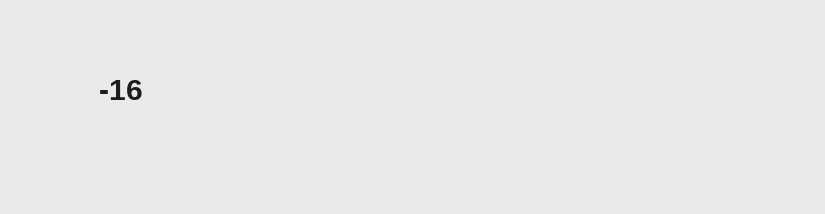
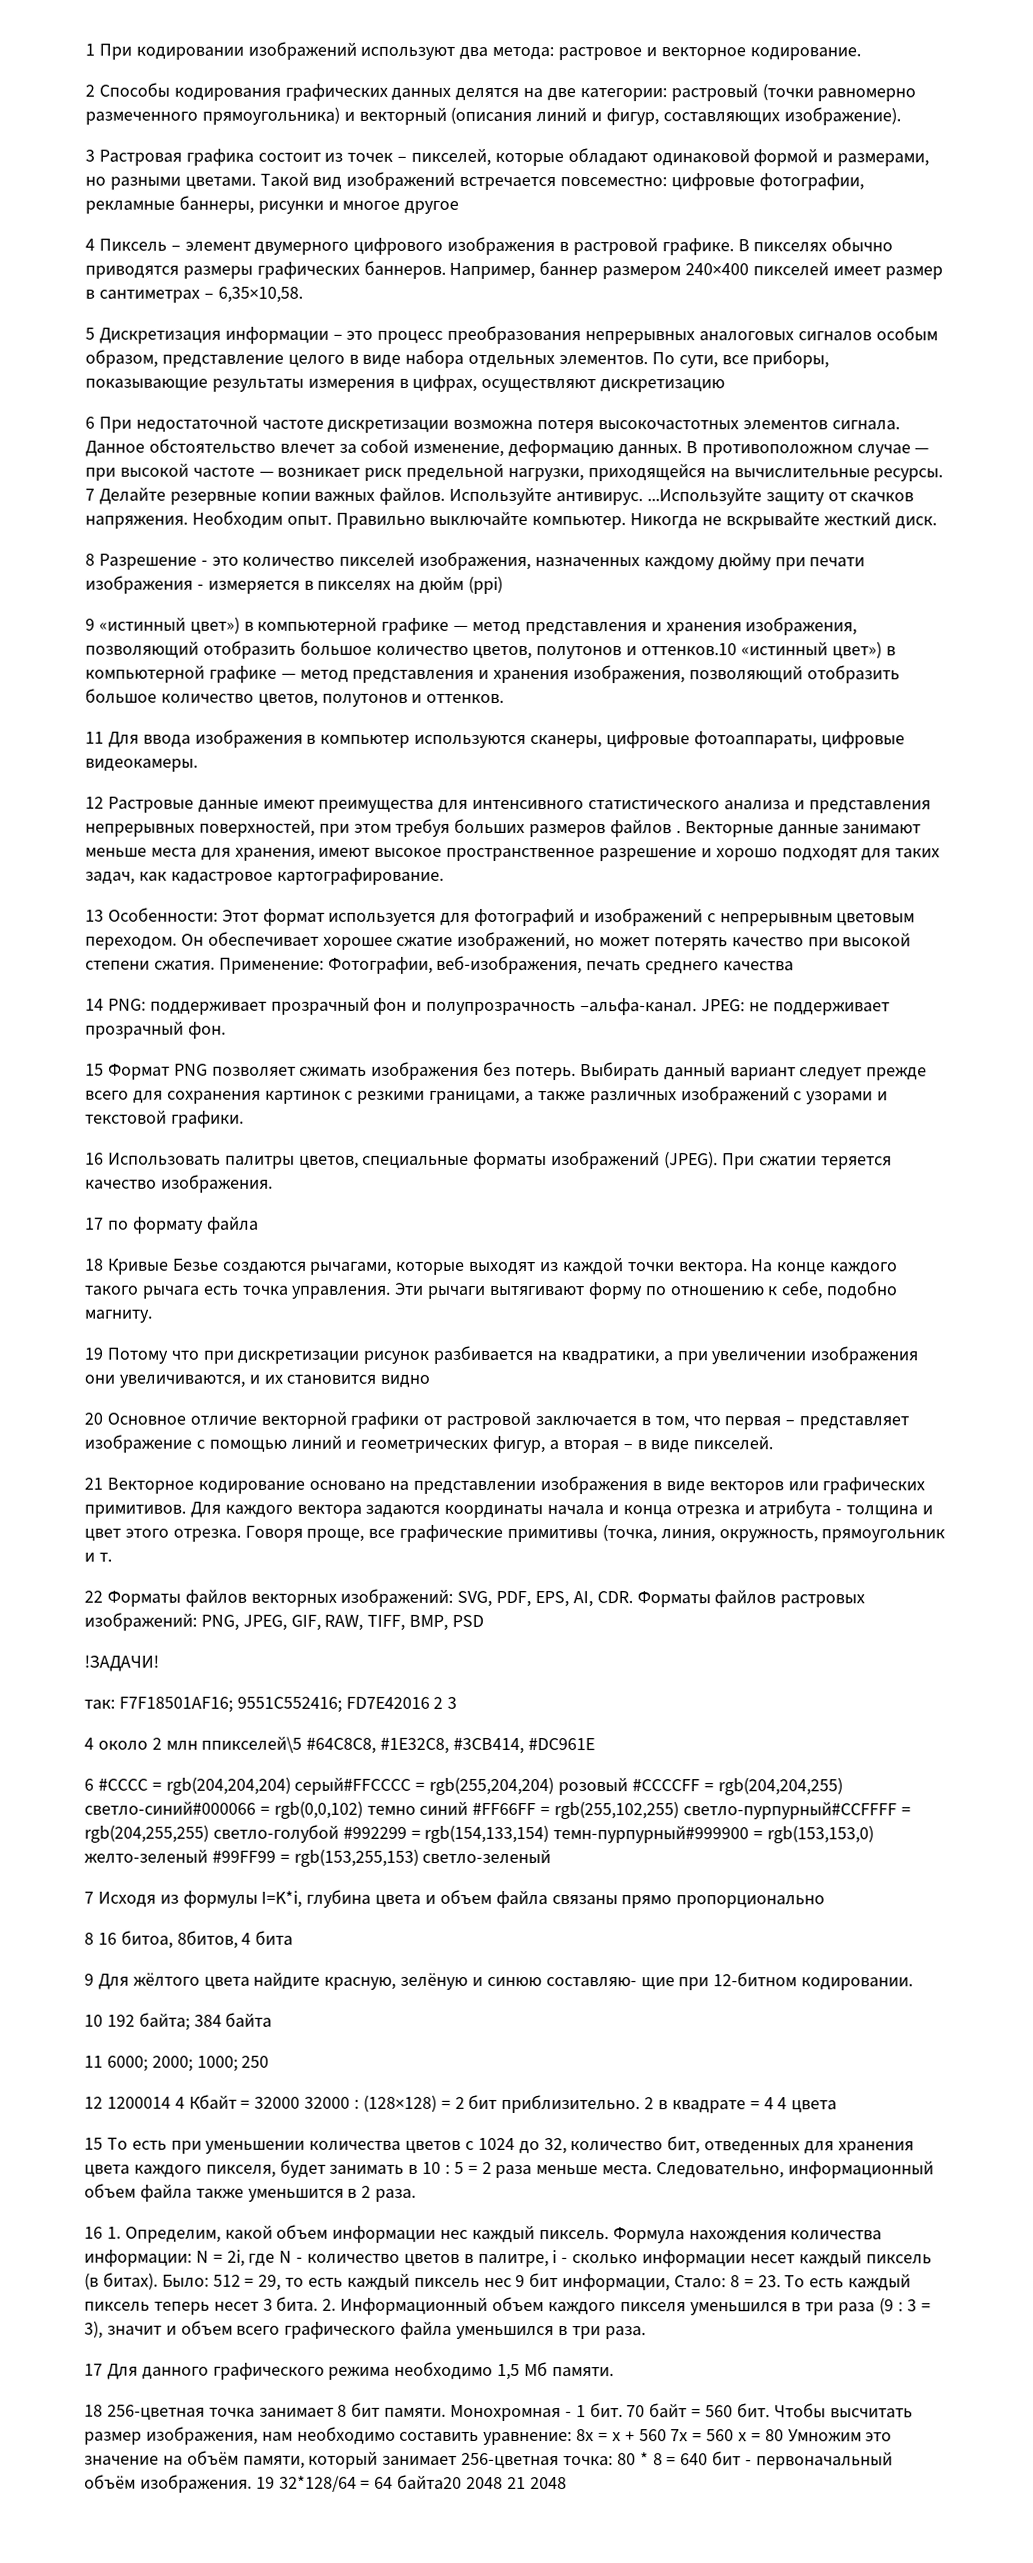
[99,80,143,100] -16 -> [85,41,861,61] [85,82,917,102] [85,106,901,126] [85,148,930,167] [85,171,864,191] [85,195,460,214] [85,236,894,256] [85,260,943,280] [85,286,303,303] [85,325,938,345] [85,349,830,369] [85,374,726,393] [85,415,900,434] [85,438,930,458] [85,463,944,482] [85,487,915,506] [85,510,937,530] [85,551,866,571] [85,575,504,594] [85,616,858,636] [85,640,896,660] [85,665,900,684] [85,688,505,707] [85,729,905,749] [85,758,198,772] [85,796,931,814] [85,818,922,838] [85,847,941,862] [85,867,444,885] [85,907,916,927] [85,931,912,951] [85,955,795,975] [85,997,890,1016] [85,1021,226,1039] [85,1061,928,1081] [85,1086,889,1105] [85,1110,244,1128] [85,1151,892,1170] [85,1174,273,1193] [85,1216,259,1234] [85,1258,899,1276] [84,1281,899,1300] [84,1309,152,1323] [84,1345,919,1365] [84,1374,431,1388] [84,1411,910,1430] [84,1434,774,1454] [84,1476,926,1495] [84,1500,934,1519] [84,1524,946,1543] [84,1552,112,1562] [84,1588,866,1608] [84,1612,485,1631] [84,1654,159,1672] [84,1696,458,1713] [84,1736,595,1755] [84,1776,843,1796] [84,1800,911,1820] [84,1824,875,1844] [84,1848,552,1867] [84,1889,826,1909] [84,1930,294,1949] [84,1972,914,1991] [84,2012,273,2031] [84,2055,270,2072] [84,2094,838,2114] [84,2136,914,2155] [84,2159,934,2179] [84,2183,417,2202] [84,2224,883,2244] [84,2249,932,2268] [84,2272,912,2292] [84,2296,931,2316] [84,2320,646,2340] [84,2361,614,2381] [84,2402,913,2422] [84,2426,893,2446] [84,2450,893,2470] [84,2474,567,2493] 1 При кодировании изображений используют два метода: растровое и векторное кодирование. // 2 Способы кодирования графических данных делятся на две категории: растровый (точки равномерно размеченного прямоугольника) и векторный (описания линий и фигур, составляющих изображение). // 3 Растровая графика состоит из точек – пикселей, которые обладают одинаковой формой и размерами, но разными цветами. Такой вид изображений встречается повсеместно: цифровые фотографии, рекламные баннеры, рисунки и многое другое // 4 Пиксель – элемент двумерного цифрового изображения в растровой графике. В пикселях обычно приводятся размеры графических баннеров. Например, баннер размером 240×400 пикселей имеет размер в сантиметрах – 6,35×10,58. // 5 Дискретизация информации – это процесс преобразования непрерывных аналоговых сигналов особым образом, представление целого в виде набора отдельных элементов. По сути, все приборы, показывающие результаты измерения в цифрах, осуществляют дискретизацию // 6 При недостаточной частоте дискретизации возможна потеря высокочастотных элементов сигнала. Данное обстоятельство влечет за собой изменение, деформацию данных. В противоположном случае — при высокой частоте — возникает риск предельной нагрузки, приходящейся на вычислительные ресурсы. 7 Делайте резервные копии важных файлов. Используйте антивирус. ...Используйте защиту от скачков напряжения. Необходим опыт. Правильно выключайте компьютер. Никогда не вскрывайте жесткий диск. // 8 Разрешение - это количество пикселей изображения, назначенных каждому дюйму при печати изображения - измеряется в пикселях на дюйм (ppi) // 9 «истинный цвет») в компьютерной графике — метод представления и хранения изображения, позволяющий отобразить большое количество цветов, полутонов и оттенков.10 «истинный цвет») в компьютерной графике — метод представления и хранения изображения, позволяющий отобразить большое количество цветов, полутонов и оттенков. // 11 Для ввода изображения в компьютер используются сканеры, цифровые фотоаппараты, цифровые видеокамеры. // 12 Растровые данные имеют преимущества для интенсивного статистического анализа и представления непрерывных поверхностей, при этом требуя больших размеров файлов . Векторные данные занимают меньше места для хранения, имеют высокое пространственное разрешение и хорошо подходят для таких задач, как кадастровое картографирование. // 13 Особенности: Этот формат используется для фотографий и изображений с непрерывным цветовым переходом. Он обеспечивает хорошее сжатие изображений, но может потерять качество при высокой степени сжатия. Применение: Фотографии, веб-изображения, печать среднего качества // 14 PNG: поддерживает прозрачный фон и полупрозрачность –альфа-канал. JPEG: не поддерживает прозрачный фон. // 15 Формат PNG позволяет сжимать изображения без потерь. Выбирать данный вариант следует прежде всего для сохранения картинок с резкими границами, а также различных изображений с узорами и текстовой графики. // 16 Использовать палитры цветов, специальные форматы изображений (JPEG). При сжатии теряется качество изображения. // 17 по формату файла // 18 Кривые Безье создаются рычагами, которые выходят из каждой точки вектора. На конце каждого такого рычага есть точка управления. Эти рычаги вытягивают форму по отношению к себе, подобно магниту. // 19 Потому что при дискретизации рисунок разбивается на квадратики, а при увеличении изображения они увеличиваются, и их становится видно // 20 Основное отличие векторной графики от растровой заключается в том, что первая – представляет изображение с помощью линий и геометрических фигур, а вторая – в виде пикселей. // 21 Векторное кодирование основано на представлении изображения в виде векторов или графических примитивов. Для каждого вектора задаются координаты начала и конца отрезка и атрибута - толщина и цвет этого отрезка. Говоря проще, все графические примитивы (точка, линия, окружность, прямоугольник и т. // 22 Форматы файлов векторных изображений: SVG, PDF, EPS, AI, CDR. Форматы файлов растровых изображений: PNG, JPEG, GIF, RAW, TIFF, BMP, PSD // !ЗАДАЧИ! // так: F7F18501AF16; 9551C552416; FD7E42016 2 3 // 4 около 2 млн ппикселей\5 #64C8C8, #1E32C8, #3CB414, #DC961E // 6 #CCCC = rgb(204,204,204) серый#FFCCCC = rgb(255,204,204) розовый #CCCCFF = rgb(204,204,255) светло-синий#000066 = rgb(0,0,102) темно синий #FF66FF = rgb(255,102,255) светло-пурпурный#CCFFFF = rgb(204,255,255) светло-голубой #992299 = rgb(154,133,154) темн-пурпурный#999900 = rgb(153,153,0) желто-зеленый #99FF99 = rgb(153,255,153) светло-зеленый // 7 Исходя из формулы I=K*i, глубина цвета и объем файла связаны прямо пропорционально // 8 16 битоа, 8битов, 4 бита // 9 Для жёлтого цвета найдите красную, зелёную и синюю составляю- щие при 12-битном кодировании. // 10 192 байта; 384 байта // 11 6000; 2000; 1000; 250 // 12 1200014 4 Кбайт = 32000 32000 : (128×128) = 2 бит приблизительно. 2 в квадрате = 4 4 цвета // 15 То есть при уменьшении количества цветов с 1024 до 32, количество бит, отведенных для хранения цвета каждого пикселя, будет занимать в 10 : 5 = 2 раза меньше места. Следовательно, информационный объем файла также уменьшится в 2 раза. // 16 1. Определим, какой объем информации нес каждый пиксель. Формула нахождения количества информации: N = 2i, где N - количество цветов в палитре, i - сколько информации несет каждый пиксель (в битах). Было: 512 = 29, то есть каждый пиксель нес 9 бит информации, Стало: 8 = 23. То есть каждый пиксель теперь несет 3 бита. 2. Информационный объем каждого пикселя уменьшился в три раза (9 : 3 = 3), значит и объем всего графического файла уменьшился в три раза. // 17 Для данного графического режима необходимо 1,5 Мб памяти. // 18 256-цветная точка занимает 8 бит памяти. Монохромная - 1 бит. 70 байт = 560 бит. Чтобы высчитать размер изображения, нам необходимо составить уравнение: 8х = х + 560 7х = 560 х = 80 Умножим это значение на объём памяти, который занимает 256-цветная точка: 80 * 8 = 640 бит - первоначальный объём изображения. 19 32*128/64 = 64 байта20 2048 21 2048

